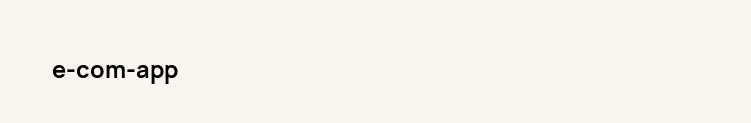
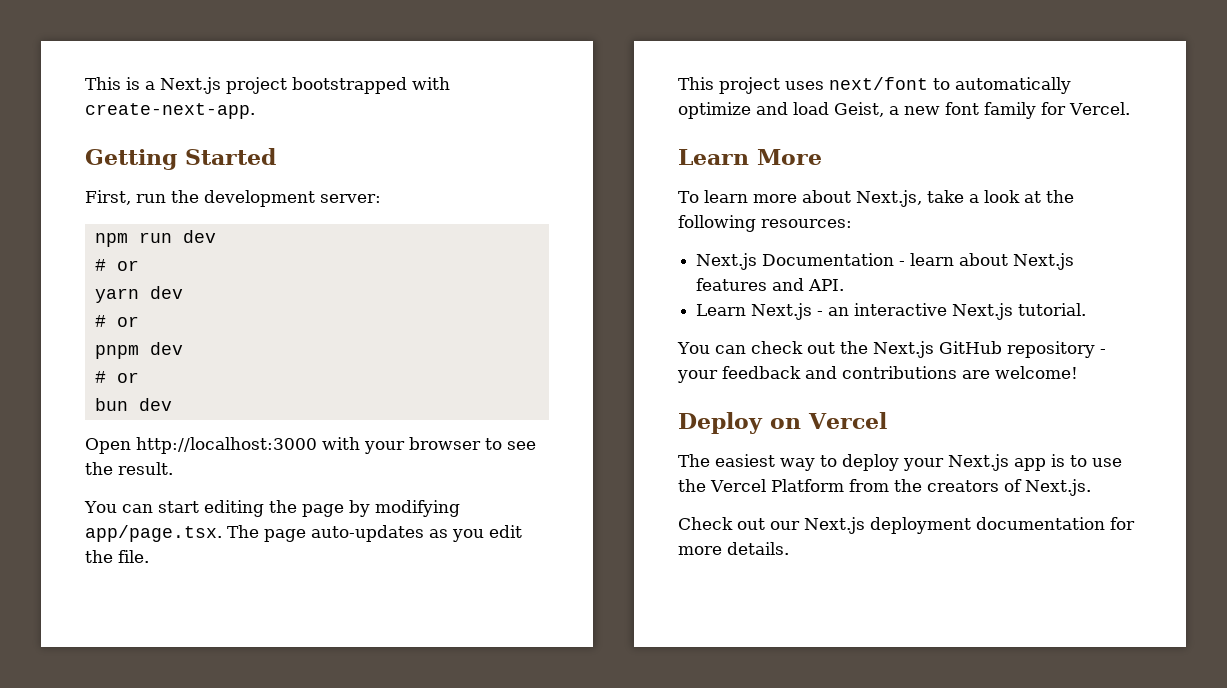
[52,65,178,84] e-com-app -> [85,77,450,94] [85,103,255,119] [85,148,276,170] [85,190,381,207] [94,230,216,247] [94,259,139,271] [94,286,183,303] [94,315,139,327] [94,342,183,359] [94,371,139,383] [94,398,172,411] [85,437,536,454] [85,462,173,475] [84,500,460,517] [85,525,522,542] [85,550,149,563] [678,77,1071,94] [678,102,1130,119] [678,149,822,165] [678,190,1074,207] [678,215,852,232] [696,253,1075,270] [696,278,845,291] [696,303,1087,320] [677,341,1106,358] [677,366,1078,383] [678,412,887,434] [678,454,1122,471] [678,479,1091,496] [678,517,1135,534] [678,542,789,555] This is a Next.js project bootstrapped with create-next-app. // Getting Started // First, run the development server: // npm run dev // # or // yarn dev // # or // pnpm dev // # or // bun dev // Open http://localhost:3000 with your browser to see the result. // You can start editing the page by modifying app/page.tsx. The page auto-updates as you edit the file. // This project uses next/font to automatically optimize and load Geist, a new font family for Vercel. // Learn More // To learn more about Next.js, take a look at the following resources: // Next.js Documentation - learn about Next.js features and API. // Learn Next.js - an interactive Next.js tutorial. // You can check out the Next.js GitHub repository - your feedback and contributions are welcome! // Deploy on Vercel // The easiest way to deploy your Next.js app is to use the Vercel Platform from the creators of Next.js. // Check out our Next.js deployment documentation for more details.

